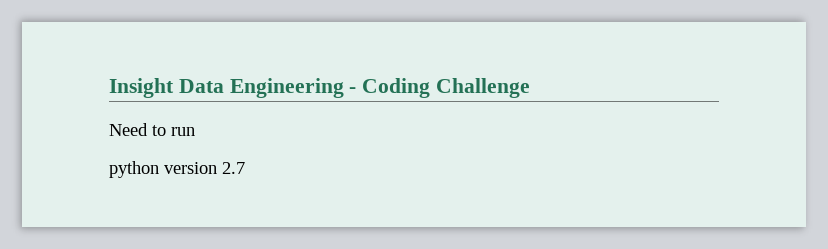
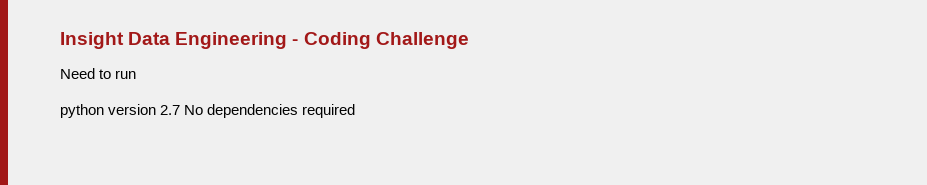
(245, 168) none -> [184,104,356,118] No dependencies required

